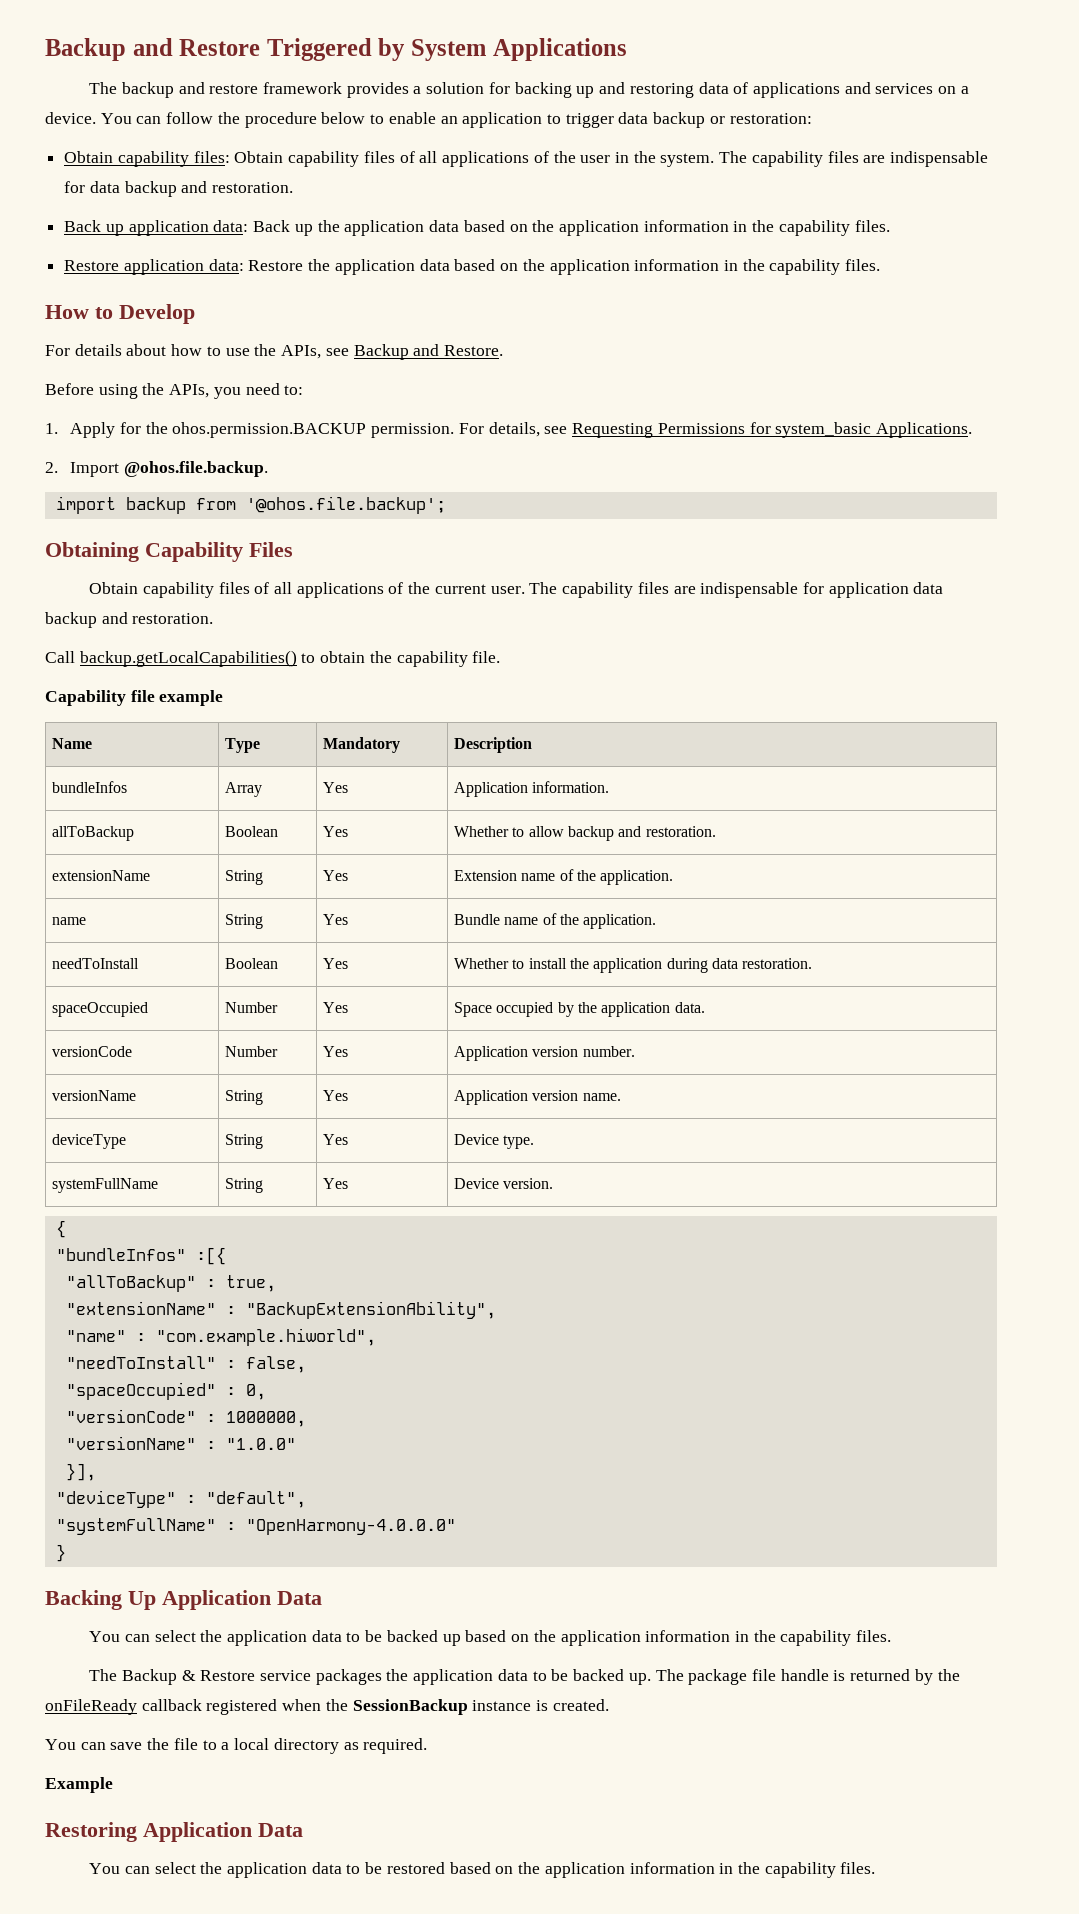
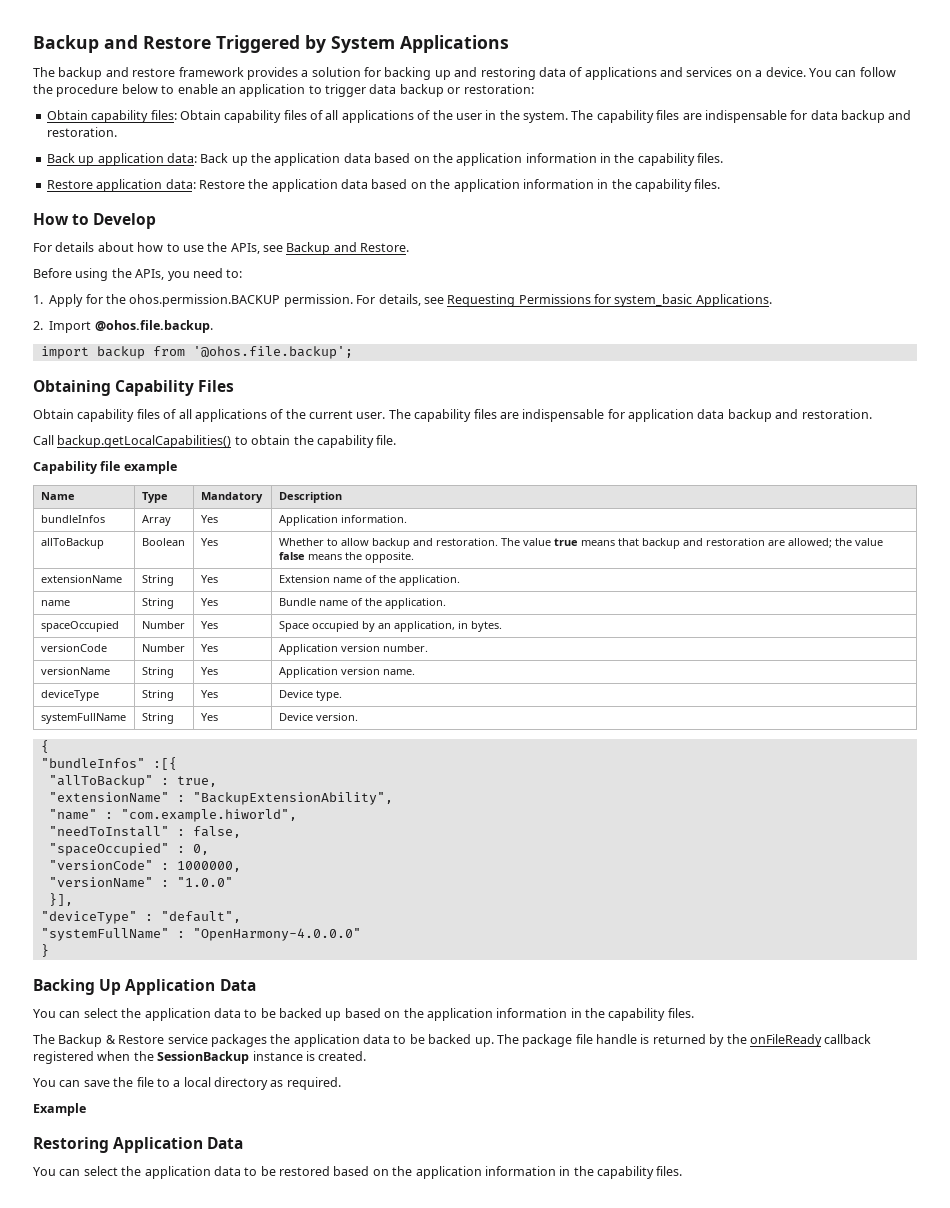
(716, 831) none -> [500,538,883,549] [278,552,414,563] The value true means that backup and restoration are allowed; the value false means the opposite.
[52,958,140,969] [225,958,279,969] [323,958,349,969] [454,958,813,973] // needToInstall | Boolean | Yes | Whether to install the application during data restoration. -> (446, 603) none
[577,1002,705,1017] the application data. -> [377,621,502,632] an application, in bytes.

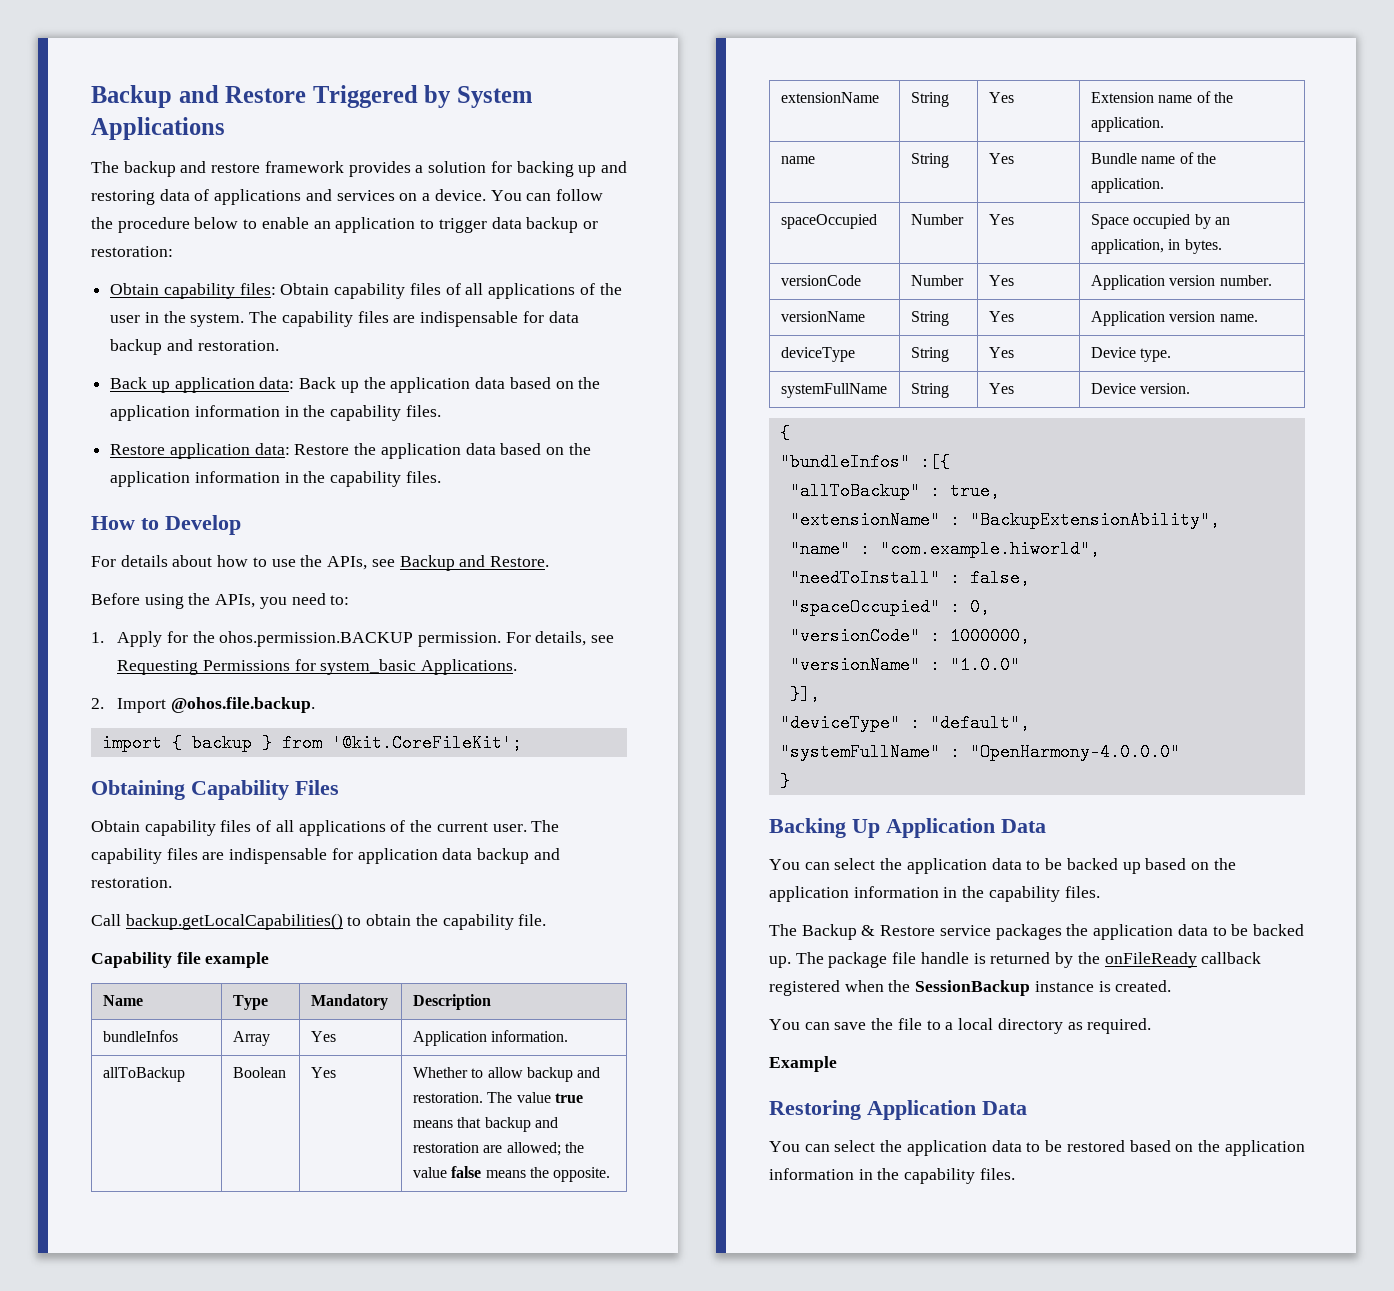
[96,346,353,359] backup from '@ohos.file.backup'; -> [171,734,522,752] { backup } from '@kit.CoreFileKit';

